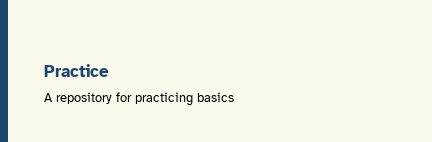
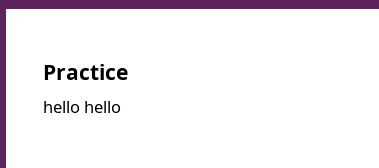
[44,92,234,106] A repository for practicing basics -> [43,101,122,113] hello hello

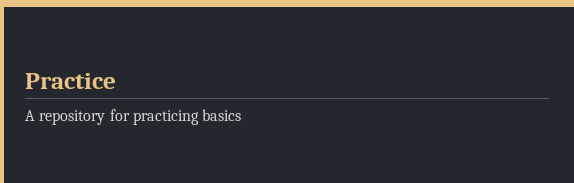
[43,101,122,113] hello hello -> [25,109,242,125] A repository for practicing basics

